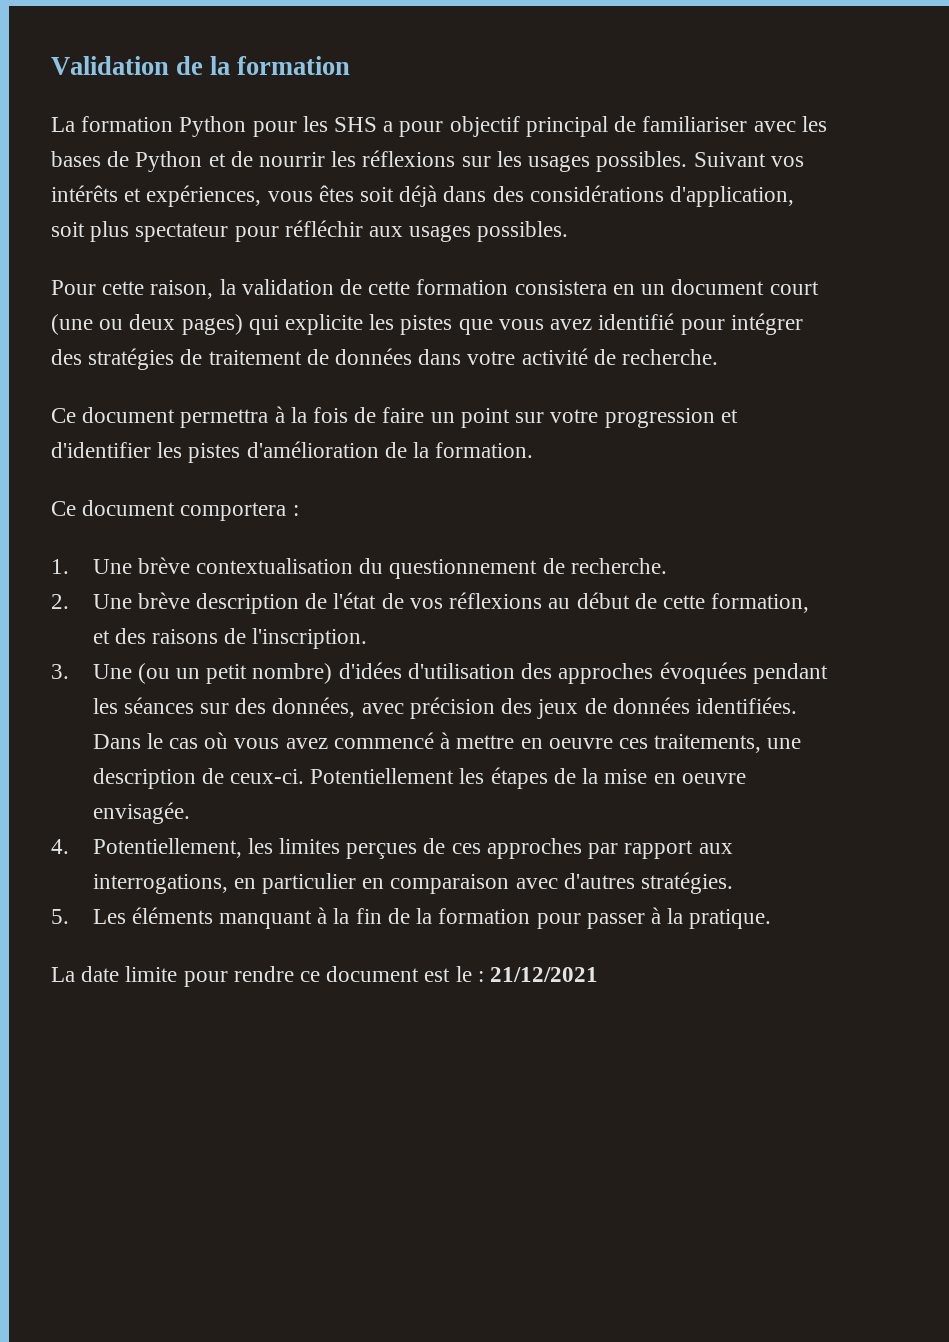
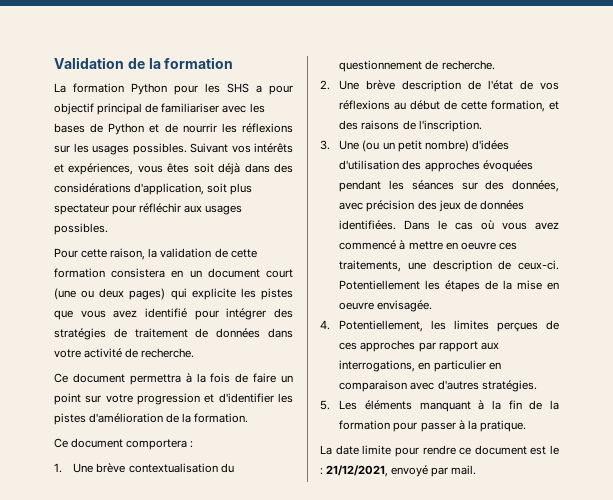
[490,967,599,982] 21/12/2021 -> [326,465,477,477] 21/12/2021, envoyé par mail.

